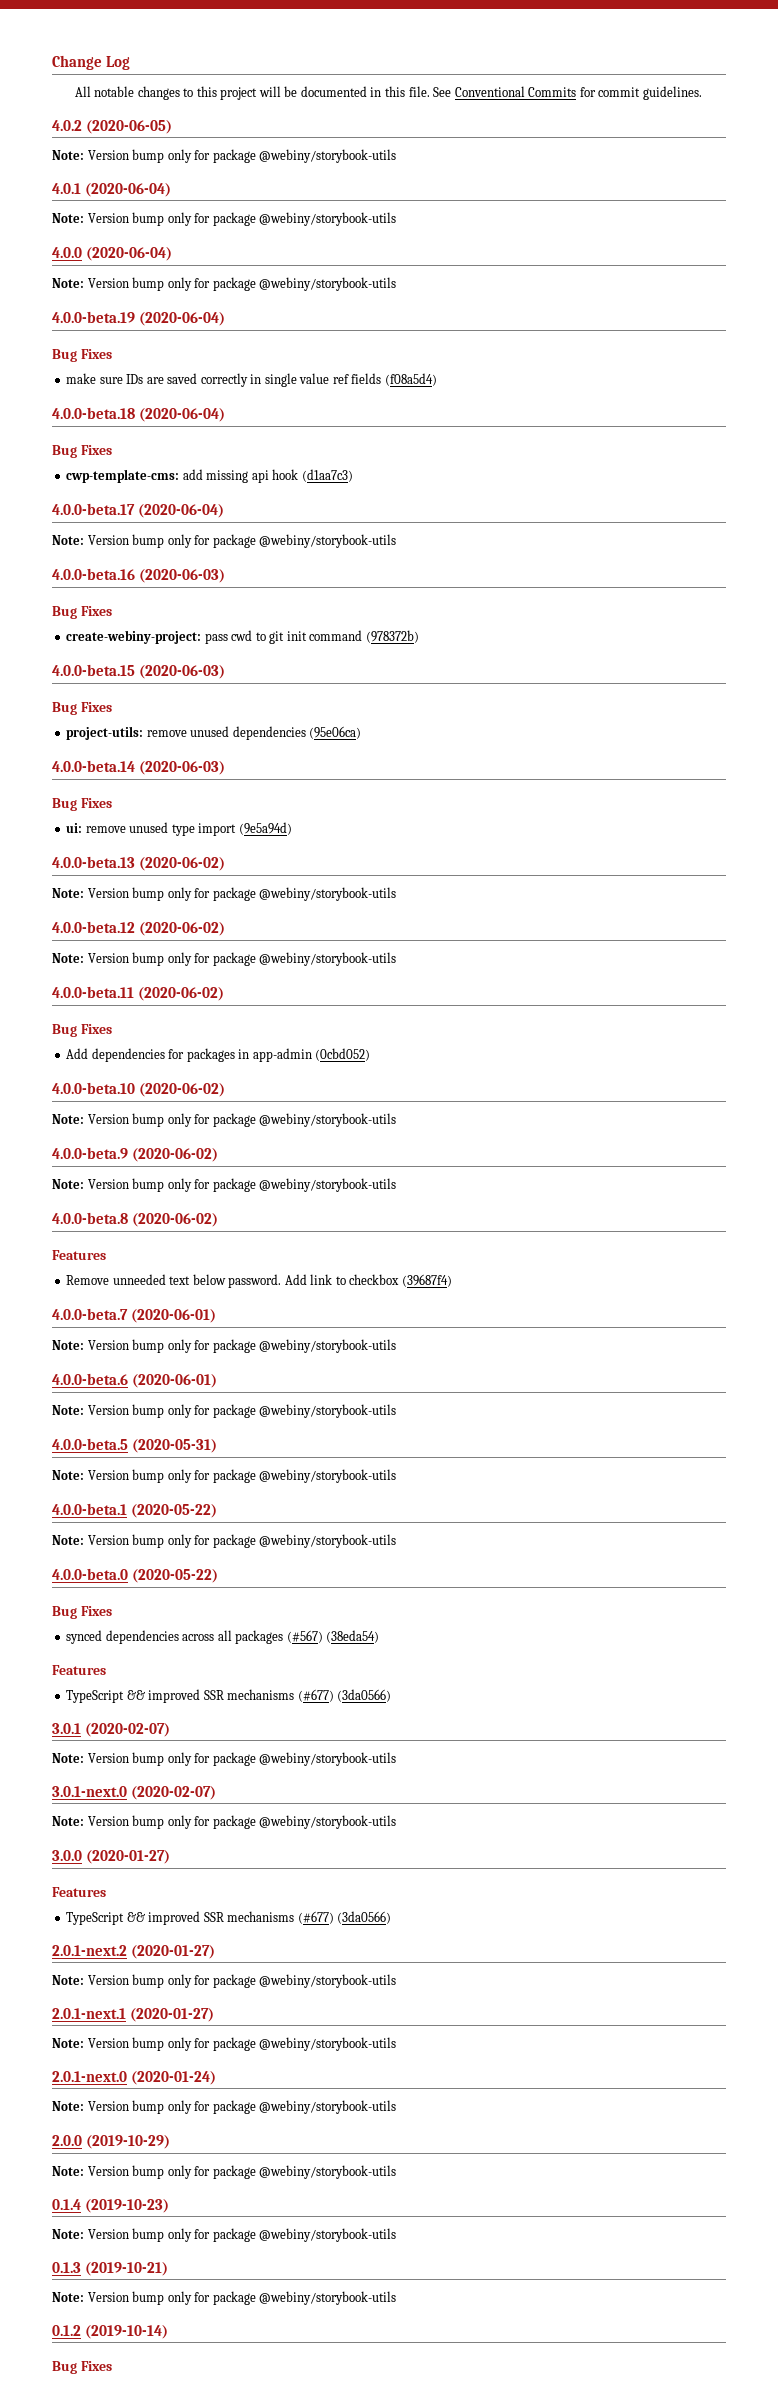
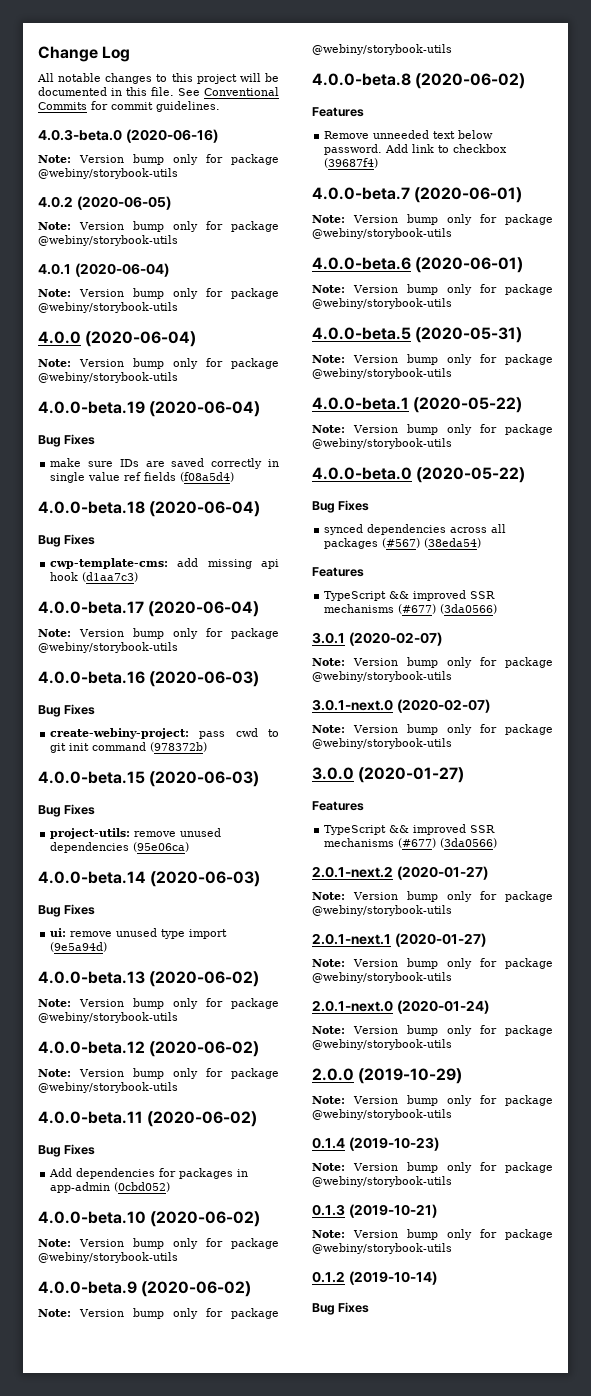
(702, 93) none -> [38,129,218,143] [38,154,279,165] [38,168,178,179] // 4.0.3-beta.0 (2020-06-16) // Note: Version bump only for package @webiny/storybook-utils

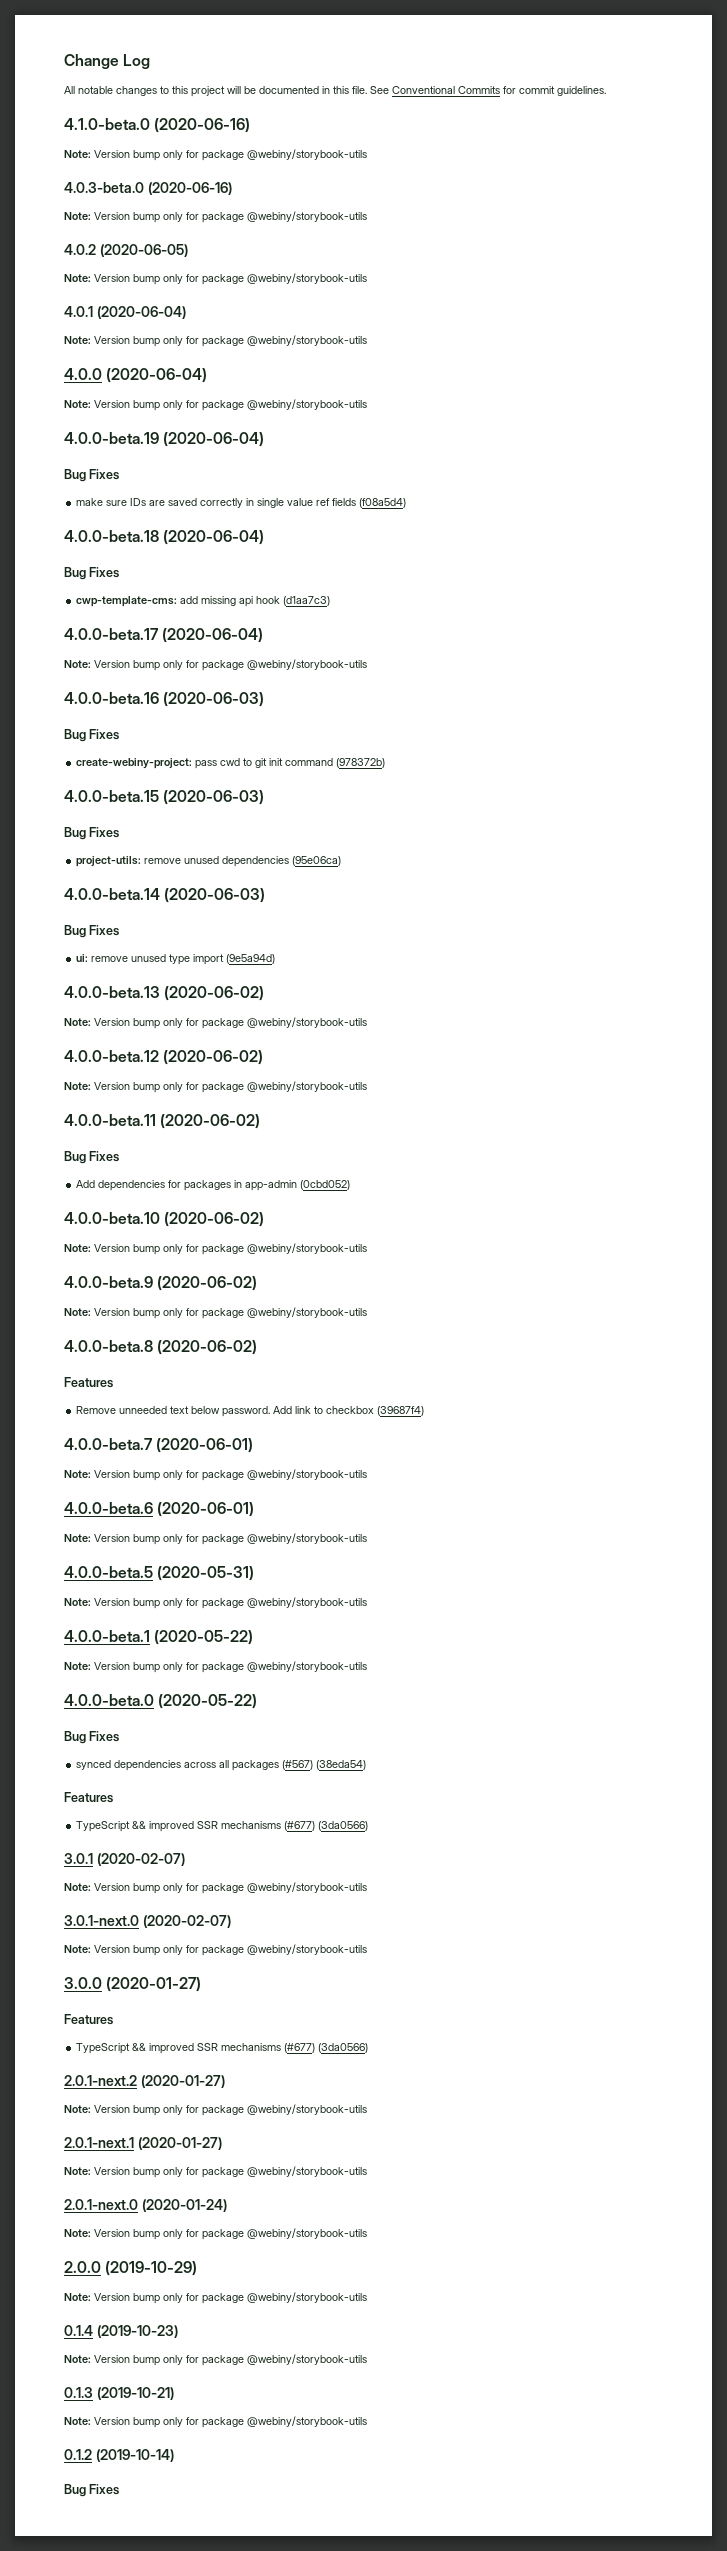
(220, 106) none -> [64,118,251,133] [64,149,367,161] // 4.1.0-beta.0 (2020-06-16) // Note: Version bump only for package @webiny/storybook-utils

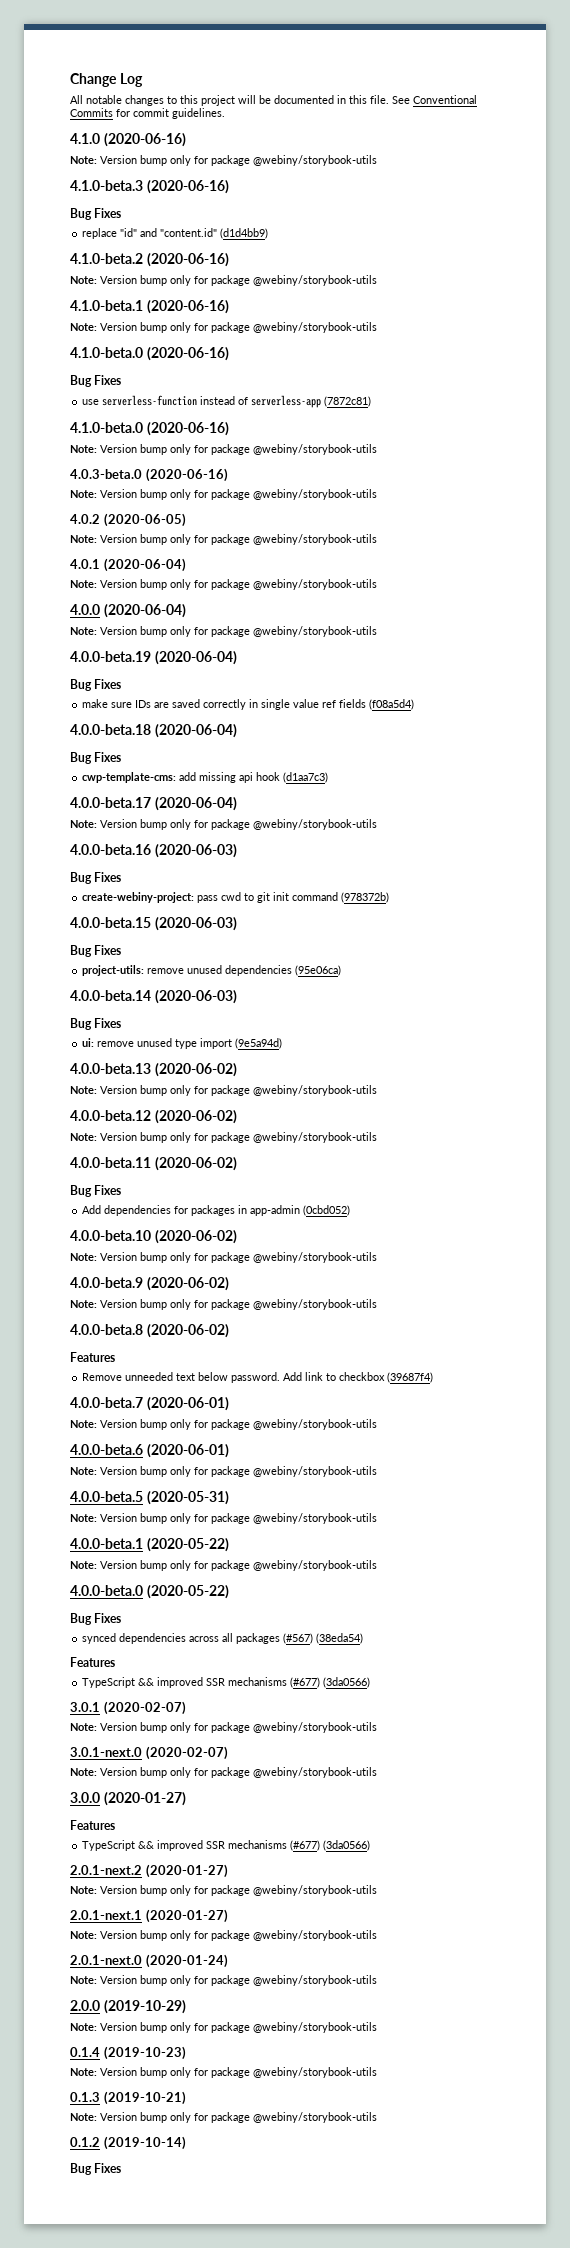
(606, 91) none -> [70,133,186,147] [70,155,377,166] [70,180,229,194] [70,208,122,220] [82,228,269,239] [70,253,229,267] [70,275,377,286] [70,300,229,314] [70,322,377,333] [70,347,229,361] [70,375,122,387] [82,395,372,408] // 4.1.0 (2020-06-16) // Note: Version bump only for package @webiny/storybook-utils // 4.1.0-beta.3 (2020-06-16) // Bug Fixes // replace "id" and "content.id" (d1d4bb9) // 4.1.0-beta.2 (2020-06-16) // Note: Version bump only for package @webiny/storybook-utils // 4.1.0-beta.1 (2020-06-16) // Note: Version bump only for package @webiny/storybook-utils // 4.1.0-beta.0 (2020-06-16) // Bug Fixes // use serverless-function instead of serverless-app (7872c81)

